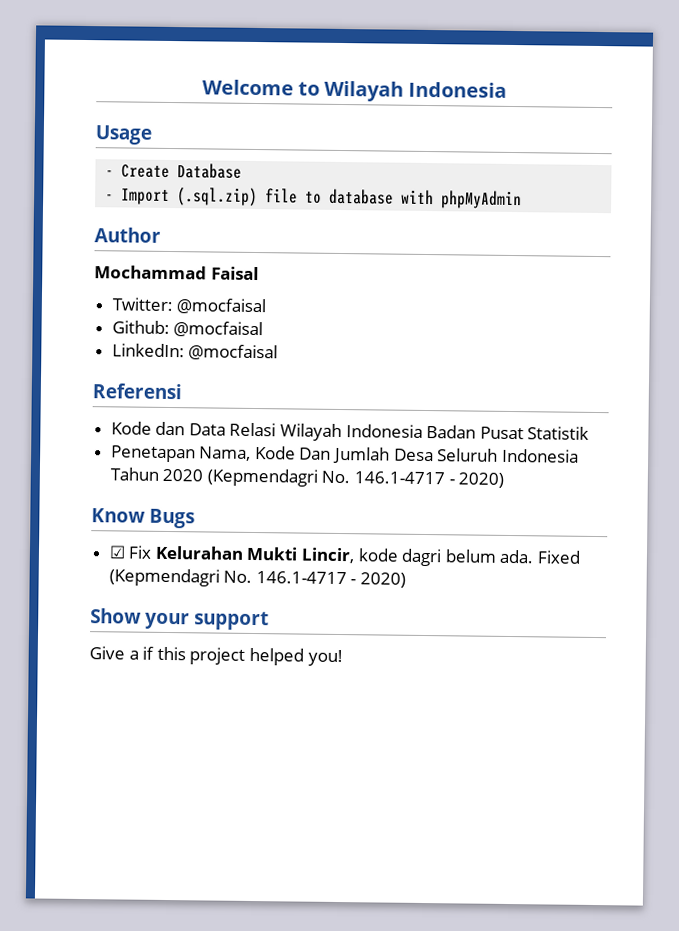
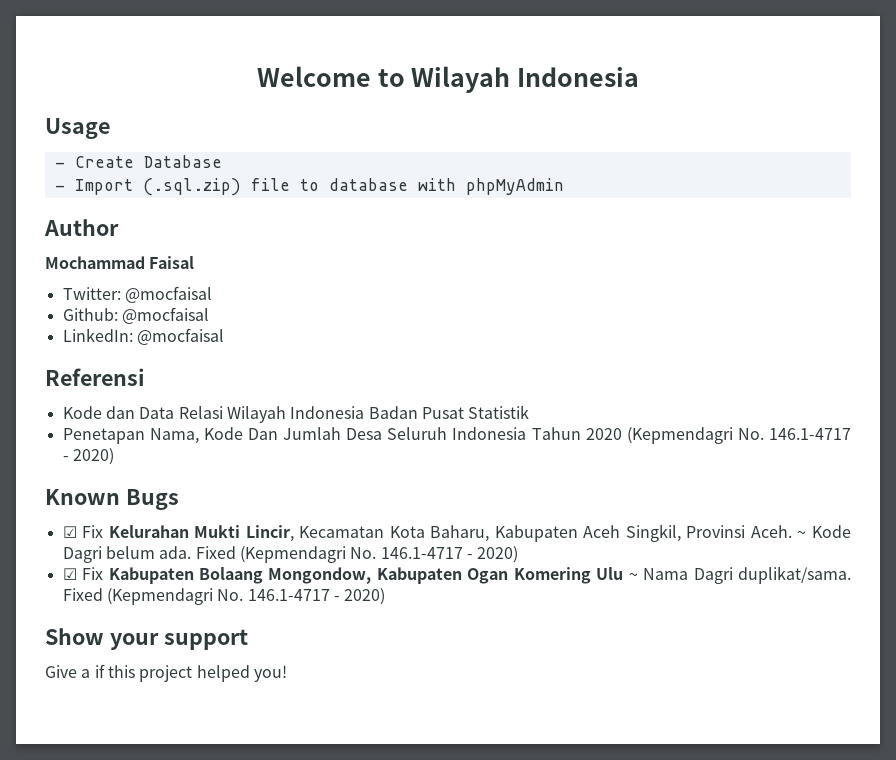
[91,508,146,523] Know -> [45,489,120,505] Known
[357,548,443,567] kode dagri -> [299,524,852,542] [62,546,102,563] Kecamatan Kota Baharu, Kabupaten Aceh Singkil, Provinsi Aceh. ~ Kode Dagri
(407, 580) none -> [62,566,852,584] [62,588,386,605] // ☑ Fix Kabupaten Bolaang Mongondow, Kabupaten Ogan Komering Ulu ~ Nama Dagri duplikat/sama. Fixed (Kepmendagri No. 146.1-4717 - 2020)

